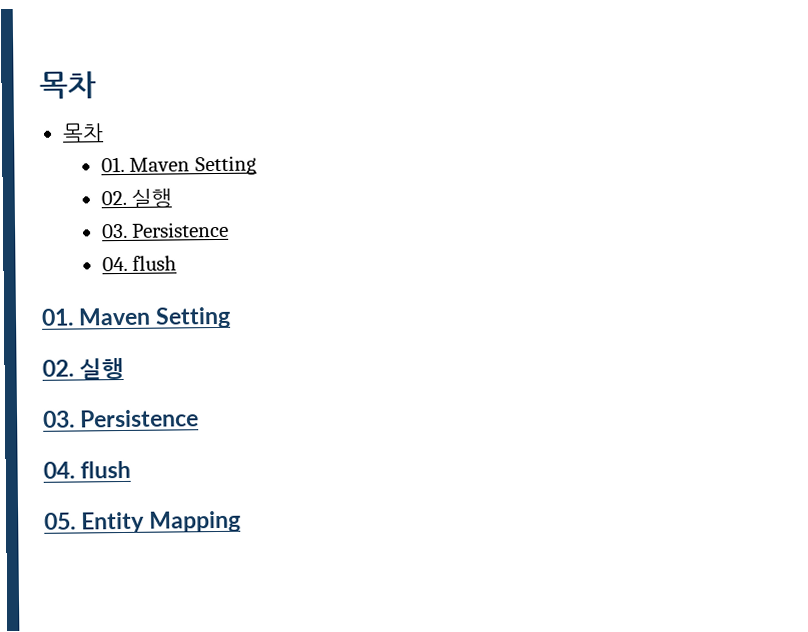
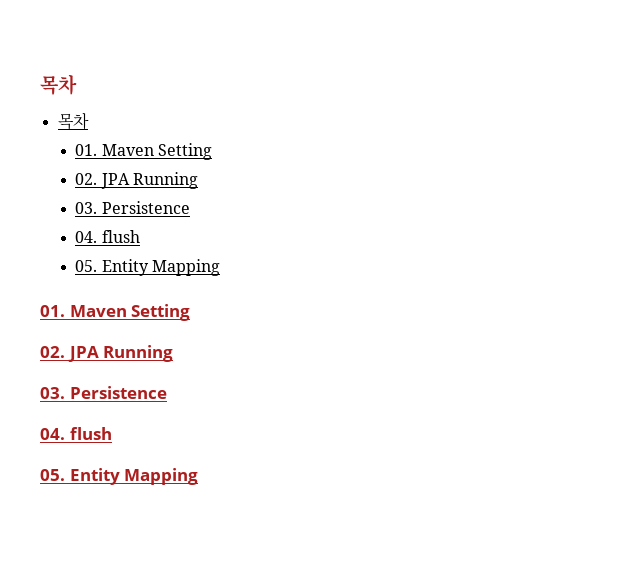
[131,188,173,208] [101,221,230,239] [101,255,178,272] [41,306,232,329] [42,357,125,380] [42,409,200,428] [43,460,132,479] [44,510,242,534] 실행 // 03. Persistence // 04. flush // 01. Maven Setting // 02. 실행 // 03. Persistence // 04. flush // 05. Entity Mapping -> [100,172,199,189] [75,201,190,214] [75,230,140,243] [75,259,221,276] [40,304,191,321] [40,345,174,362] [40,386,167,399] [40,427,112,440] [40,468,199,485] JPA Running // 03. Persistence // 04. flush // 05. Entity Mapping // 01. Maven Setting // 02. JPA Running // 03. Persistence // 04. flush // 05. Entity Mapping

